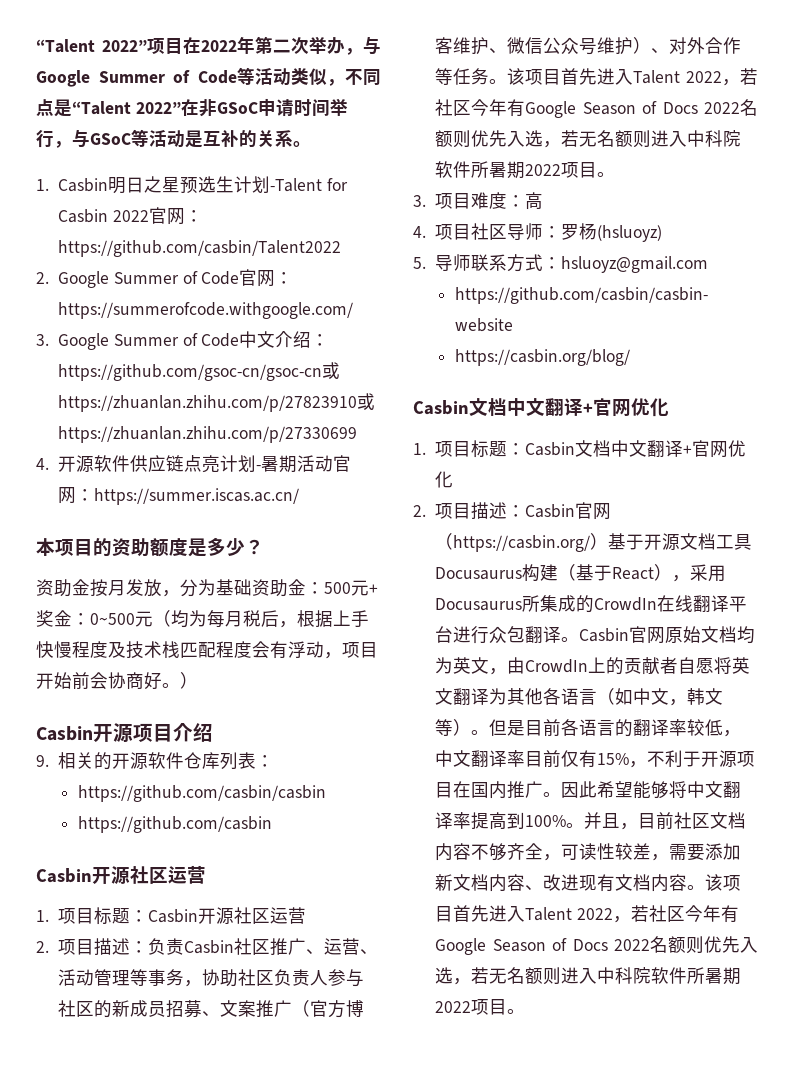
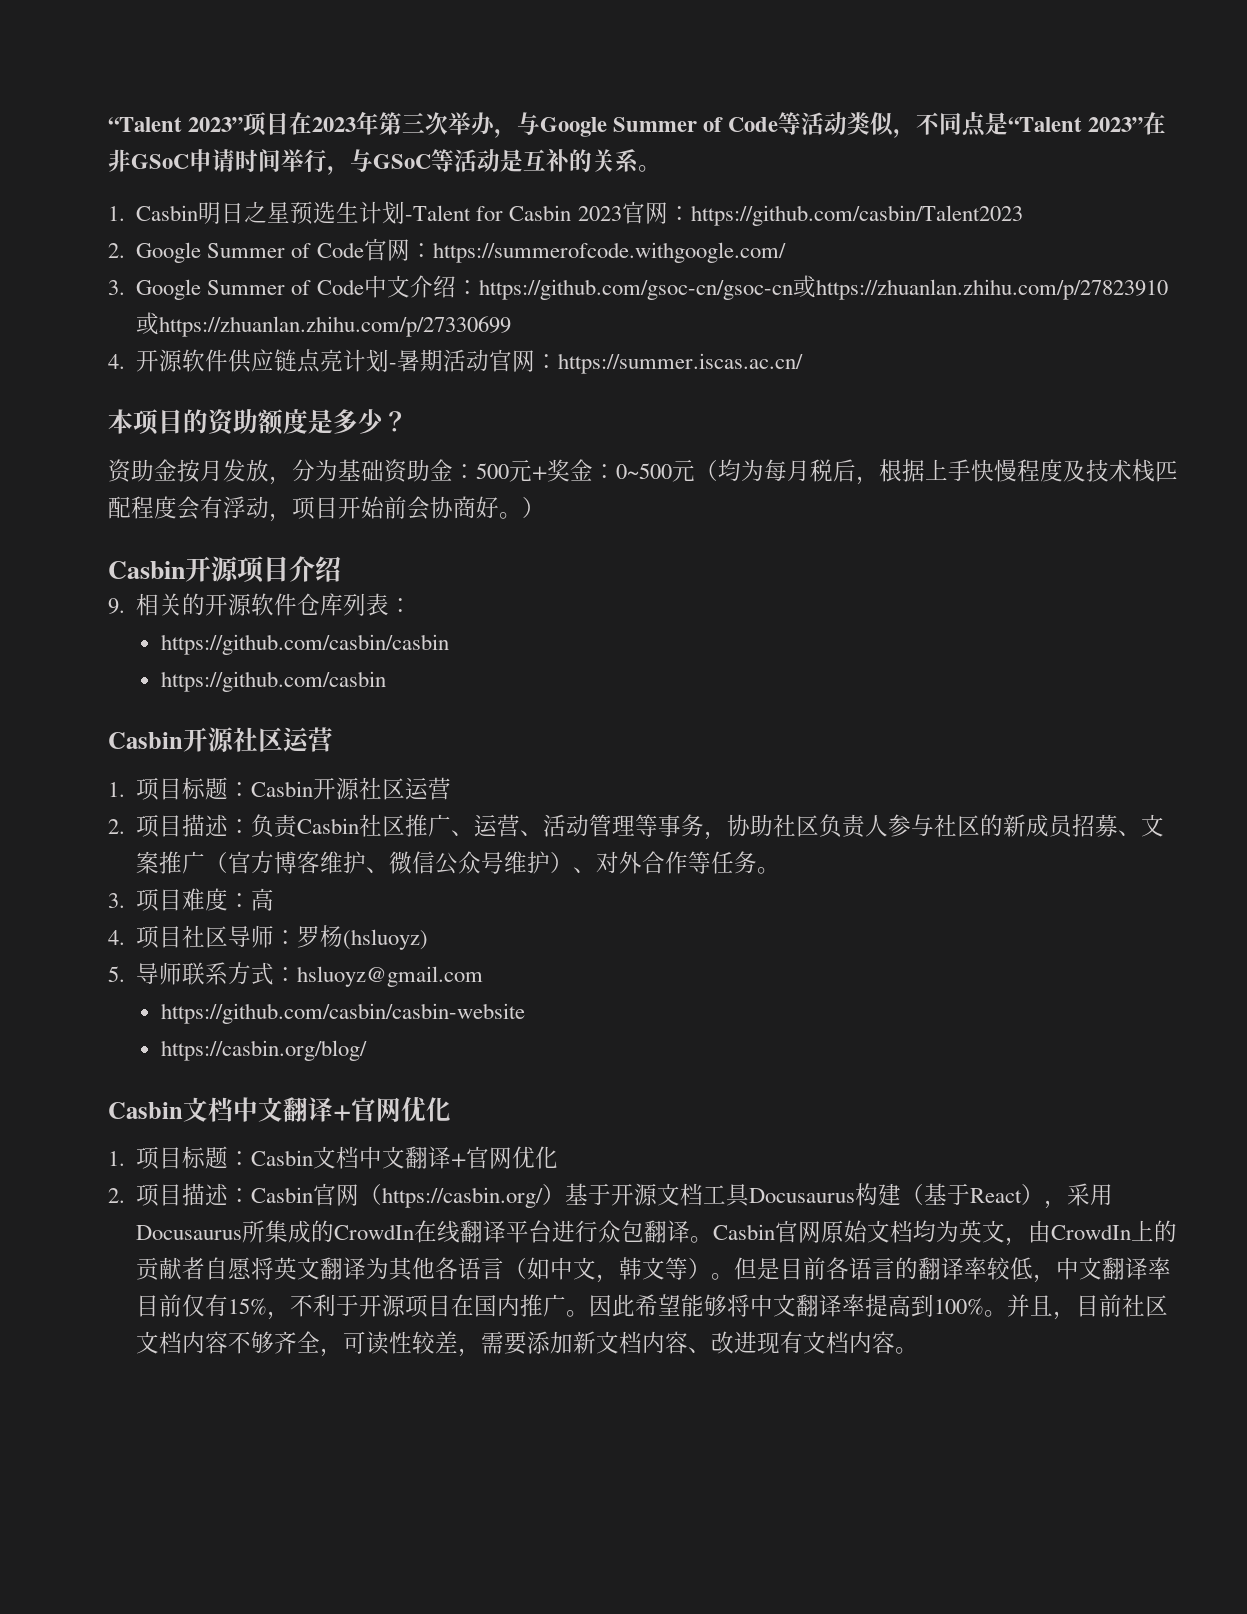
[36,36,291,54] “Talent 2022”项目在2022年第二 -> [108,111,426,136] “Talent 2023”项目在2023年第三
[135,102,181,114] 2022” -> [1088,117,1144,132] 2023”
[112,207,203,225] [58,240,342,257] 2022官网：https://github.com/casbin/Talent2022 -> [577,201,1023,226] 2023官网：https://github.com/casbin/Talent2023
[507,68,758,86] [435,99,758,118] [435,130,742,148] [435,161,616,179] 该项目首先进入Talent 2022，若社区今年有Google Season of Docs 2022名额则优先入选，若无名额则进入中科院软件所暑期2022项目。 -> (781, 870) none
[705,874,742,891] [435,905,739,923] [435,936,758,955] [435,967,742,985] [435,999,526,1015] 该项目首先进入Talent 2022，若社区今年有Google Season of Docs 2022名额则优先入选，若无名额则进入中科院软件所暑期2022项目。 -> (919, 1350) none

